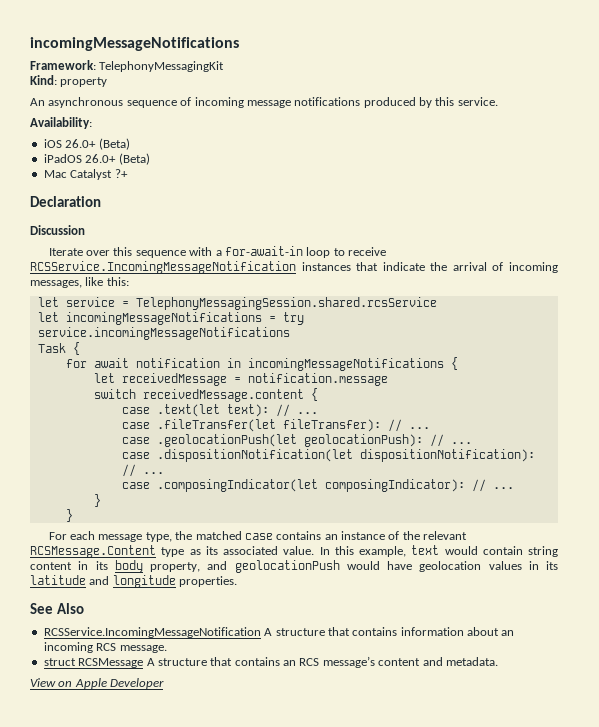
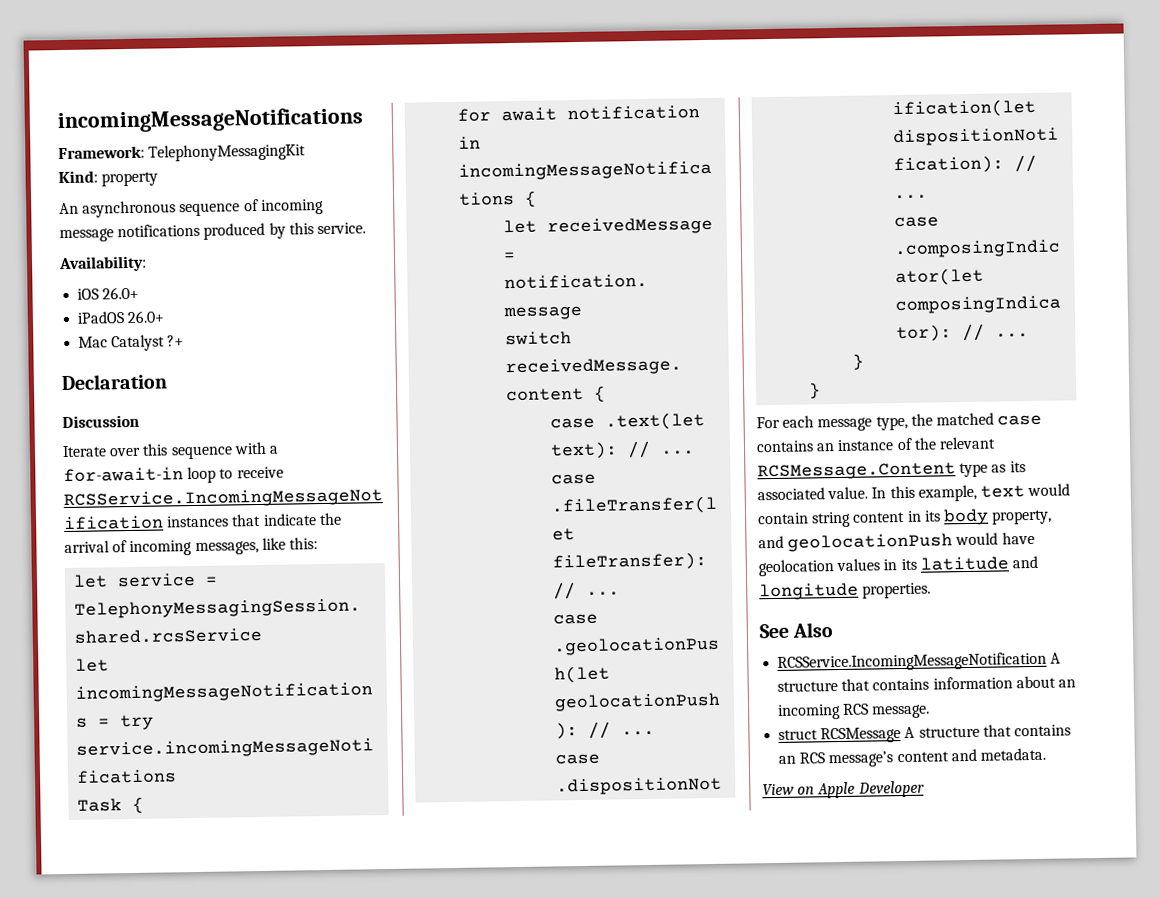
[98,138,130,150] (Beta) -> (140, 293) none
[118,153,150,165] (Beta) -> (165, 317) none

